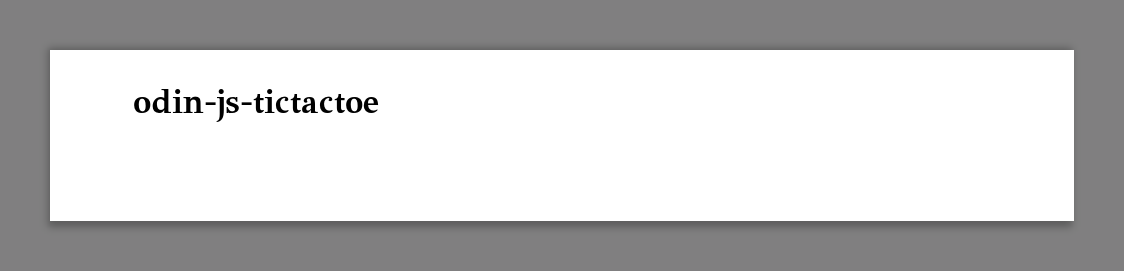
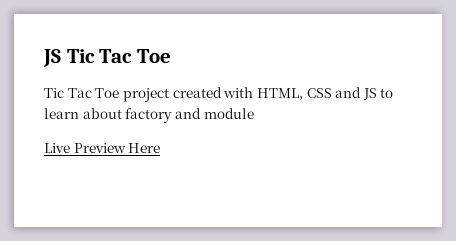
[133,89,379,122] odin-js-tictactoe -> [43,49,171,67] [44,87,394,102] [44,108,254,123] [44,143,161,153] JS Tic Tac Toe // Tic Tac Toe project created with HTML, CSS and JS to learn about factory and module // Live Preview Here

